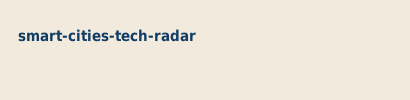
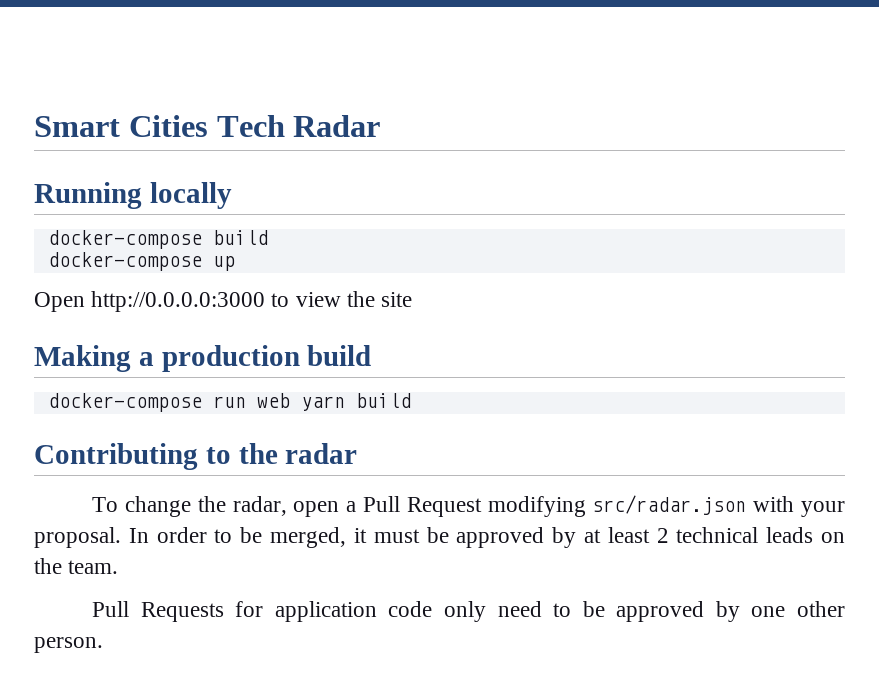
[18,29,196,42] smart-cities-tech-radar -> [34,115,381,137] [34,182,232,209] [47,230,268,249] [47,252,235,271] [34,291,413,312] [34,345,372,372] [47,393,411,412] [34,443,358,470] [92,495,845,517] [34,527,845,548] [34,558,119,574] [92,601,845,622] [34,637,103,653] Smart Cities Tech Radar // Running locally // docker-compose build // docker-compose up // Open http://0.0.0.0:3000 to view the site // Making a production build // docker-compose run web yarn build // Contributing to the radar // To change the radar, open a Pull Request modifying src/radar.json with your proposal. In order to be merged, it must be approved by at least 2 technical leads on the team. // Pull Requests for application code only need to be approved by one other person.

